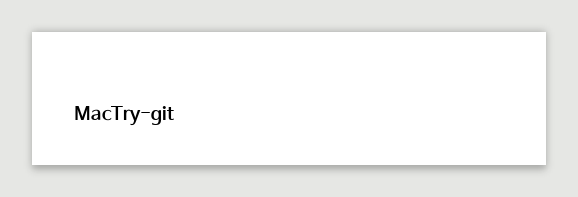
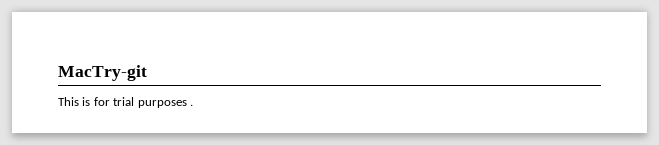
(174, 116) none -> [58,97,193,108] // This is for trial purposes .

